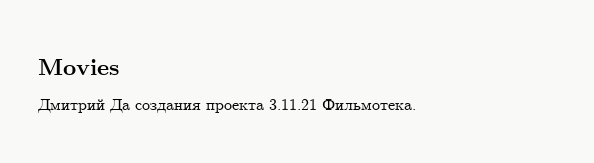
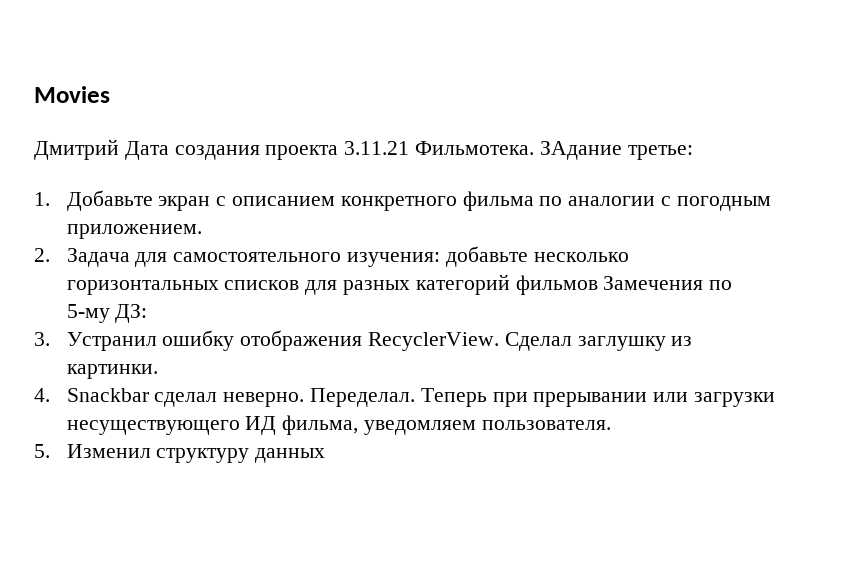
[109,99,130,113] Да -> [124,141,169,160] Дата
(416, 104) none -> [539,141,693,160] [34,190,771,211] [66,224,202,239] [34,246,629,267] [66,274,733,295] [66,304,148,323] [34,330,693,351] [66,364,158,379] [34,388,776,407] [66,415,611,435] [34,444,326,463] ЗАдание третье: // 1. Добавьте экран с описанием конкретного фильма по аналогии с погодным приложением. // 2. Задача для самостоятельного изучения: добавьте несколько горизонтальных списков для разных категорий фильмов Замечения по 5-му ДЗ: // 3. Устранил ошибку отображения RecyclerView. Сделал заглушку из картинки. // 4. Snackbar сделал неверно. Переделал. Теперь при прерывании или загрузки несуществующего ИД фильма, уведомляем пользователя. // 5. Изменил структуру данных

